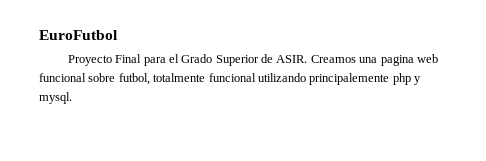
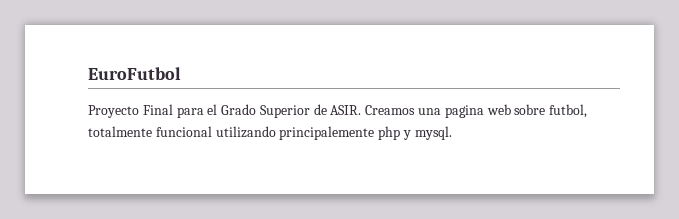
[39,73,86,82] funcional -> (511, 109) none

